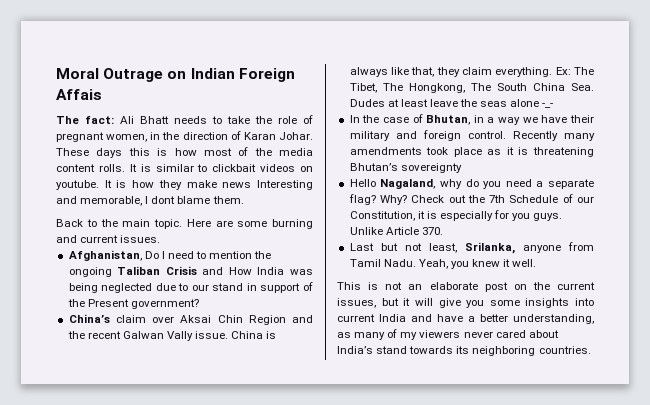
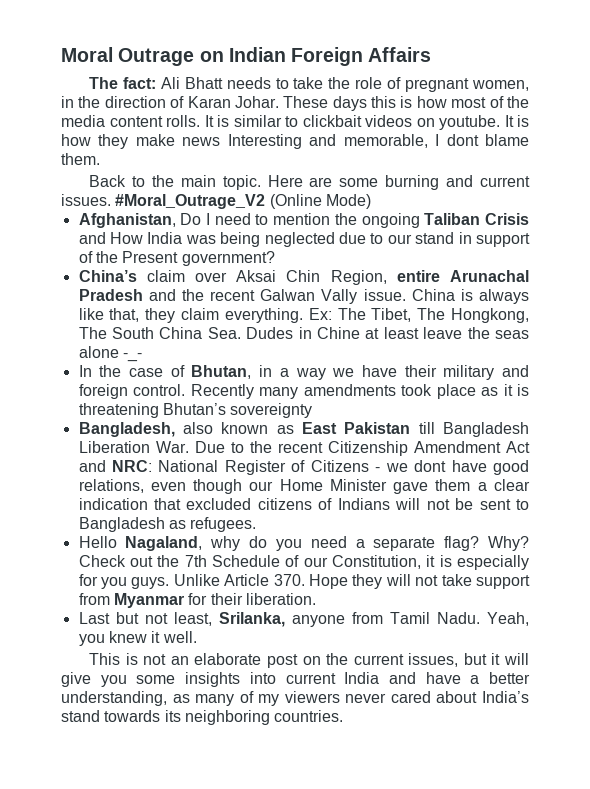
[56,89,102,100] Affais -> [368,47,432,62] Affairs
(161, 239) none -> [115,194,371,209] #Moral_Outrage_V2 (Online Mode)
[248,315,286,325] Region -> [330,270,529,285] [78,289,143,301] Region, entire Arunachal Pradesh
(385, 103) none -> [298,327,360,339] in Chine
(462, 168) none -> [78,422,529,437] [78,441,530,456] [78,460,529,475] [78,479,530,494] [78,498,529,510] [78,517,257,532] // Bangladesh, also known as East Pakistan till Bangladesh Liberation War. Due to the recent Citizenship Amendment Act and NRC: National Register of Citizens - we dont have good relations, even though our Home Minister gave them a clear indication that excluded citizens of Indians will not be sent to Bangladesh as refugees.
(443, 231) none -> [309,574,530,589] [78,593,316,608] Hope they will not take support from Myanmar for their liberation.

